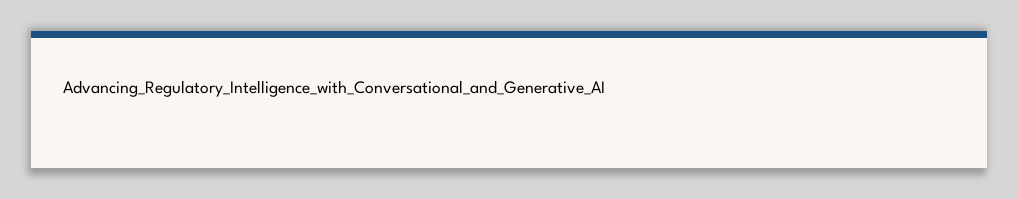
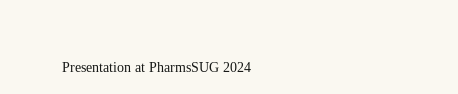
[63,80,605,97] Advancing_Regulatory_Intelligence_with_Conversational_and_Generative_AI -> [62,62,251,72] Presentation at PharmsSUG 2024

